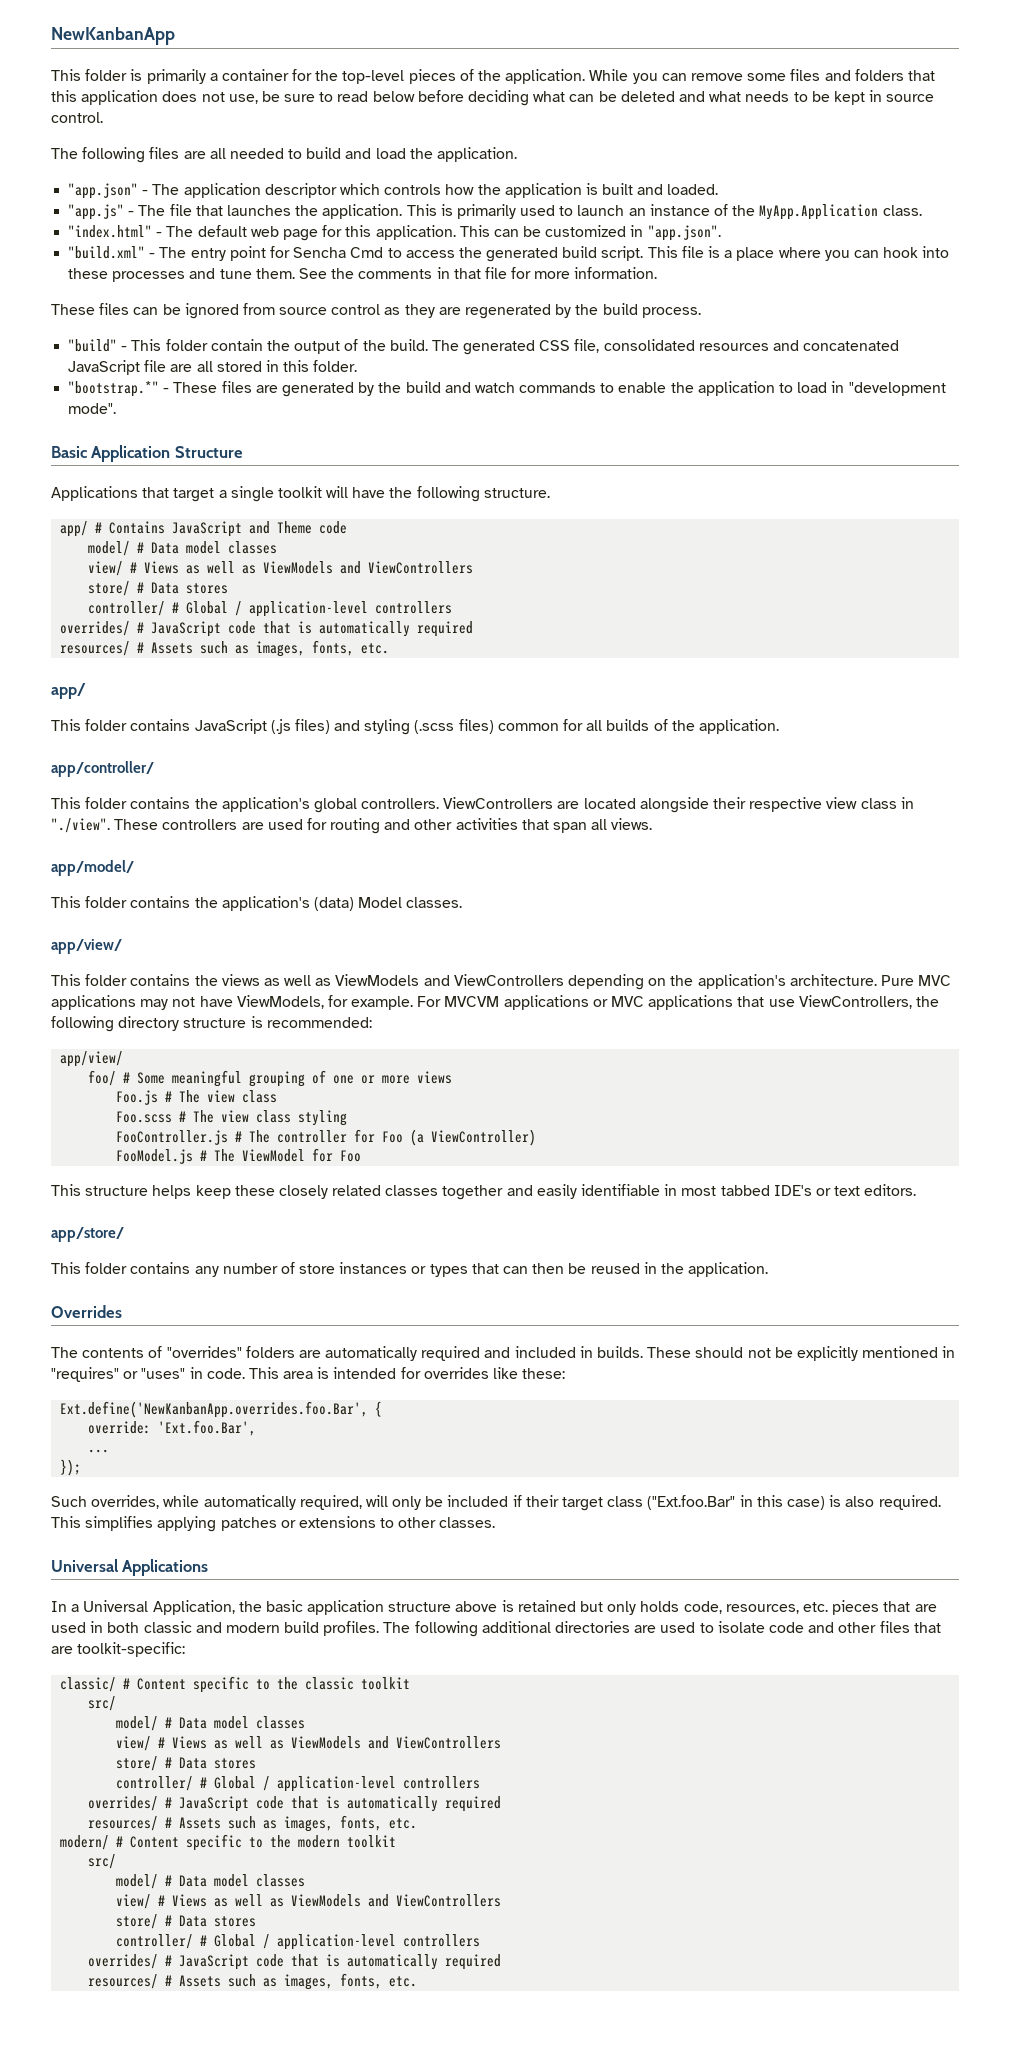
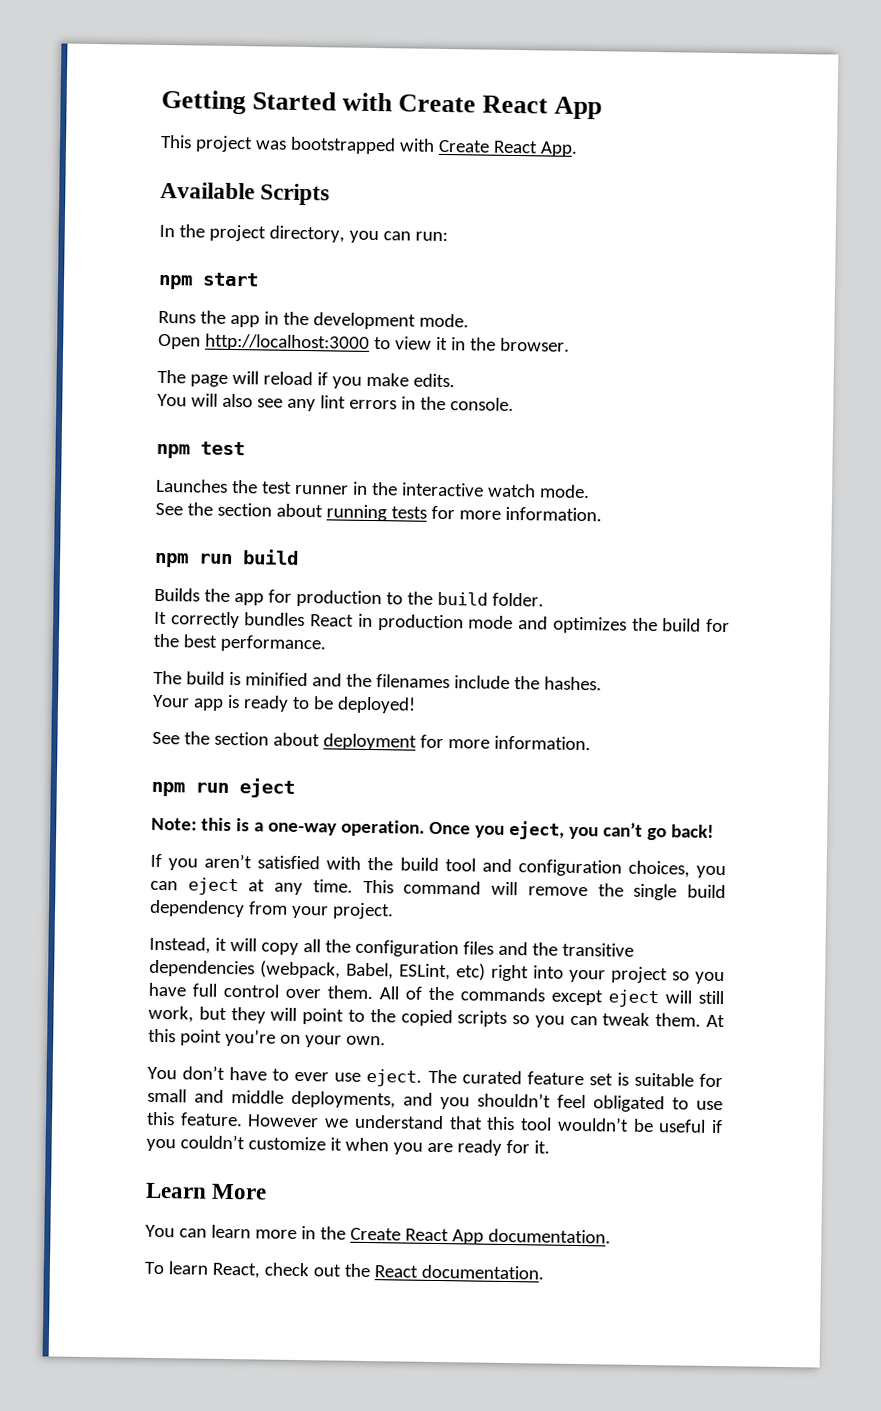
[51,27,175,45] [51,69,935,84] [51,90,935,106] [51,112,103,123] [51,147,518,163] [68,183,719,199] [68,204,922,220] [68,225,721,241] [68,246,950,262] [68,267,658,282] [51,303,701,319] [68,339,900,355] [68,360,358,375] [68,381,946,397] [68,403,117,414] [51,445,243,462] [51,486,550,502] [60,521,348,537] [88,541,278,556] [88,561,474,576] [88,581,229,596] [88,601,453,617] [60,621,474,637] [60,640,390,657] [51,683,86,699] [51,719,779,735] [51,761,154,777] [51,797,914,813] [51,818,653,834] [51,860,134,876] [51,896,463,911] [51,939,122,954] [51,974,952,990] [51,995,939,1010] [51,1016,372,1032] [60,1051,124,1067] [88,1070,453,1087] [116,1090,278,1105] [116,1110,348,1126] [116,1129,537,1146] [116,1148,362,1164] [51,1184,917,1200] [51,1227,124,1242] [51,1262,769,1277] [51,1305,122,1318] [51,1346,956,1361] [51,1367,566,1382] [60,1401,383,1418] [88,1420,257,1436] [88,1449,110,1453] [60,1459,82,1476] [51,1495,941,1511] [51,1516,496,1532] [51,1559,209,1576] [51,1600,937,1615] [51,1621,941,1637] [51,1642,186,1657] [60,1676,411,1693] [88,1696,117,1711] [116,1716,306,1731] [116,1736,502,1751] [116,1756,257,1771] [116,1776,481,1792] [88,1796,502,1812] [88,1815,418,1832] [60,1834,397,1851] [88,1854,117,1869] [116,1874,306,1889] [116,1894,502,1909] [116,1914,257,1929] [116,1934,481,1950] [88,1954,502,1970] [88,1973,418,1990] NewKanbanApp // This folder is primarily a container for the top-level pieces of the application. While you can remove some files and folders that this application does not use, be sure to read below before deciding what can be deleted and what needs to be kept in source control. // The following files are all needed to build and load the application. // "app.json" - The application descriptor which controls how the application is built and loaded. // "app.js" - The file that launches the application. This is primarily used to launch an instance of the MyApp.Application class. // "index.html" - The default web page for this application. This can be customized in "app.json". // "build.xml" - The entry point for Sencha Cmd to access the generated build script. This file is a place where you can hook into these processes and tune them. See the comments in that file for more information. // These files can be ignored from source control as they are regenerated by the build process. // "build" - This folder contain the output of the build. The generated CSS file, consolidated resources and concatenated JavaScript file are all stored in this folder. // "bootstrap.*" - These files are generated by the build and watch commands to enable the application to load in "development mode". // Basic Application Structure // Applications that target a single toolkit will have the following structure. // app/ # Contains JavaScript and Theme code // model/ # Data model classes // view/ # Views as well as ViewModels and ViewControllers // store/ # Data stores // controller/ # Global / application-level controllers // overrides/ # JavaScript code that is automatically required // resources/ # Assets such as images, fonts, etc. // app/ // This folder contains JavaScript (.js files) and styling (.scss files) common for all builds of the application. // app/controller/ // This folder contains the application's global controllers. ViewControllers are located alongside their respective view class in "./view". These controllers are used for routing and other activities that span all views. // app/model/ // This folder contains the application's (data) Model classes. // app/view/ // This folder contains the views as well as ViewModels and ViewControllers depending on the application's architecture. Pure MVC applications may not have ViewModels, for example. For MVCVM applications or MVC applications that use ViewControllers, the following directory structure is recommended: // app/view/ // foo/ # Some meaningful grouping of one or more views // Foo.js # The view class // Foo.scss # The view class styling // FooController.js # The controller for Foo (a ViewController) // FooModel.js # The ViewModel for Foo // This structure helps keep these closely related classes together and easily identifiable in most tabbed IDE's or text editors. // app/store/ // This folder contains any number of store instances or types that can then be reused in the application. // Overrides // The contents of "overrides" folders are automatically required and included in builds. These should not be explicitly mentioned in "requires" or "uses" in code. This area is intended for overrides like these: // Ext.define('NewKanbanApp.overrides.foo.Bar', { // override: 'Ext.foo.Bar', // ... // }); // Such overrides, while automatically required, will only be included if their target class ("Ext.foo.Bar" in this case) is also required. This simplifies applying patches or extensions to other classes. // Universal Applications // In a Universal Application, the basic application structure above is retained but only holds code, resources, etc. pieces that are used in both classic and modern build profiles. The following additional directories are used to isolate code and other files that are toolkit-specific: // classic/ # Content specific to the classic toolkit // src/ // model/ # Data model classes // view/ # Views as well as ViewModels and ViewControllers // store/ # Data stores // controller/ # Global / application-level controllers // overrides/ # JavaScript code that is automatically required // resources/ # Assets such as images, fonts, etc. // modern/ # Content specific to the modern toolkit // src/ // model/ # Data model classes // view/ # Views as well as ViewModels and ViewControllers // store/ # Data stores // controller/ # Global / application-level controllers // overrides/ # JavaScript code that is automatically required // resources/ # Assets such as images, fonts, etc. -> [161,89,603,120] [160,134,578,157] [160,181,331,206] [159,224,448,244] [158,272,259,290] [158,310,469,330] [158,333,570,352] [157,369,455,389] [157,393,514,412] [156,441,245,459] [156,478,590,499] [155,502,602,522] [154,549,299,568] [154,587,544,608] [154,611,731,634] [153,633,326,653] [153,670,602,691] [152,694,416,714] [152,731,591,751] [151,778,295,798] [151,817,714,841] [150,853,726,879] [150,877,727,901] [149,899,394,920] [149,936,634,958] [149,959,725,985] [148,982,724,1008] [148,1005,725,1028] [148,1028,386,1048] [147,1065,724,1088] [147,1088,723,1113] [146,1111,724,1134] [146,1134,550,1156] [145,1182,268,1200] [145,1224,611,1245] [144,1261,544,1280] Getting Started with Create React App // This project was bootstrapped with Create React App. // Available Scripts // In the project directory, you can run: // npm start // Runs the app in the development mode. // Open http://localhost:3000 to view it in the browser. // The page will reload if you make edits. // You will also see any lint errors in the console. // npm test // Launches the test runner in the interactive watch mode. // See the section about running tests for more information. // npm run build // Builds the app for production to the build folder. // It correctly bundles React in production mode and optimizes the build for the best performance. // The build is minified and the filenames include the hashes. // Your app is ready to be deployed! // See the section about deployment for more information. // npm run eject // Note: this is a one-way operation. Once you eject, you can’t go back! // If you aren’t satisfied with the build tool and configuration choices, you can eject at any time. This command will remove the single build dependency from your project. // Instead, it will copy all the configuration files and the transitive dependencies (webpack, Babel, ESLint, etc) right into your project so you have full control over them. All of the commands except eject will still work, but they will point to the copied scripts so you can tweak them. At this point you’re on your own. // You don’t have to ever use eject. The curated feature set is suitable for small and middle deployments, and you shouldn’t feel obligated to use this feature. However we understand that this tool wouldn’t be useful if you couldn’t customize it when you are ready for it. // Learn More // You can learn more in the Create React App documentation. // To learn React, check out the React documentation.

